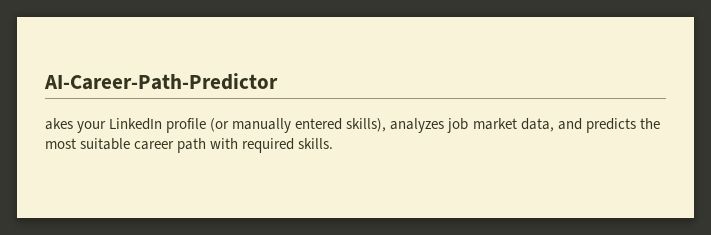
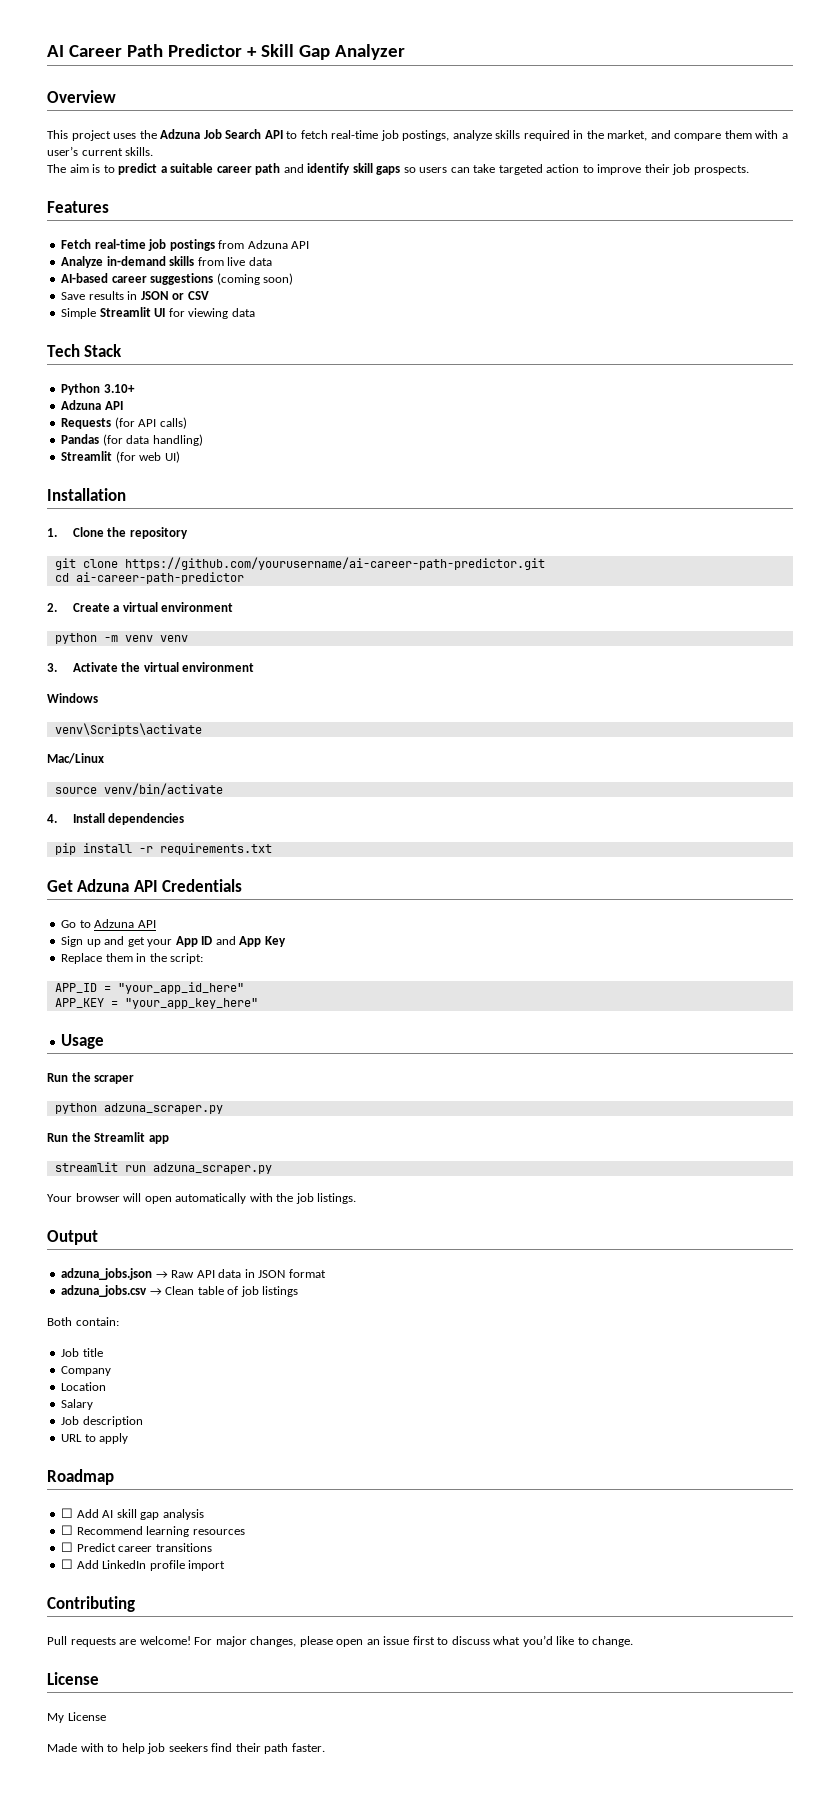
[44,73,278,90] [45,118,660,133] [45,138,334,153] AI-Career-Path-Predictor // akes your LinkedIn profile (or manually entered skills), analyzes job market data, and predicts the most suitable career path with required skills. -> [47,44,405,60] [47,90,116,103] [47,129,788,141] [47,146,154,156] [47,163,749,175] [47,201,109,213] [61,239,310,251] [61,256,272,268] [61,273,294,285] [61,291,209,300] [61,307,255,319] [47,344,123,357] [61,383,135,395] [61,400,123,410] [61,417,187,429] [61,434,203,446] [61,451,180,463] [47,488,126,501] [47,527,188,539] [54,557,545,570] [54,572,244,584] [47,602,234,612] [54,633,188,644] [47,662,255,672] [47,693,98,703] [54,723,202,736] [47,753,104,764] [54,783,223,795] [47,813,185,825] [54,843,272,855] [47,879,243,892] [61,919,156,928] [61,936,286,947] [61,953,204,964] [54,982,244,994] [54,998,258,1009] [61,1034,105,1049] [47,1072,135,1084] [54,1103,223,1114] [47,1132,169,1144] [54,1162,272,1174] [47,1193,357,1204] [47,1230,98,1245] [61,1268,326,1280] [61,1285,299,1297] [47,1317,119,1326] [61,1348,103,1357] [61,1366,112,1376] [61,1382,107,1391] [61,1399,94,1410] [61,1416,143,1427] [61,1433,129,1444] [47,1469,114,1485] [61,1508,204,1520] [61,1525,245,1537] [61,1542,212,1552] [61,1559,226,1571] [47,1596,135,1612] [47,1635,634,1647] [47,1672,99,1685] [47,1712,106,1723] [47,1743,325,1754] AI Career Path Predictor + Skill Gap Analyzer // Overview // This project uses the Adzuna Job Search API to fetch real-time job postings, analyze skills required in the market, and compare them with a user’s current skills. // The aim is to predict a suitable career path and identify skill gaps so users can take targeted action to improve their job prospects. // Features // Fetch real-time job postings from Adzuna API // Analyze in-demand skills from live data // AI-based career suggestions (coming soon) // Save results in JSON or CSV // Simple Streamlit UI for viewing data // Tech Stack // Python 3.10+ // Adzuna API // Requests (for API calls) // Pandas (for data handling) // Streamlit (for web UI) // Installation // 1. Clone the repository // git clone https://github.com/yourusername/ai-career-path-predictor.git // cd ai-career-path-predictor // 2. Create a virtual environment // python -m venv venv // 3. Activate the virtual environment // Windows // venv\Scripts\activate // Mac/Linux // source venv/bin/activate // 4. Install dependencies // pip install -r requirements.txt // Get Adzuna API Credentials // Go to Adzuna API // Sign up and get your App ID and App Key // Replace them in the script: // APP_ID = "your_app_id_here" // APP_KEY = "your_app_key_here" // Usage // Run the scraper // python adzuna_scraper.py // Run the Streamlit app // streamlit run adzuna_scraper.py // Your browser will open automatically with the job listings. // Output // adzuna_jobs.json → Raw API data in JSON format // adzuna_jobs.csv → Clean table of job listings // Both contain: // Job title // Company // Location // Salary // Job description // URL to apply // Roadmap // ☐ Add AI skill gap analysis // ☐ Recommend learning resources // ☐ Predict career transitions // ☐ Add LinkedIn profile import // Contributing // Pull requests are welcome! For major changes, please open an issue first to discuss what you’d like to change. // License // My License // Made with to help job seekers find their path faster.

